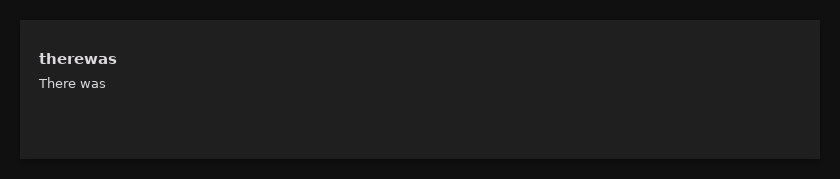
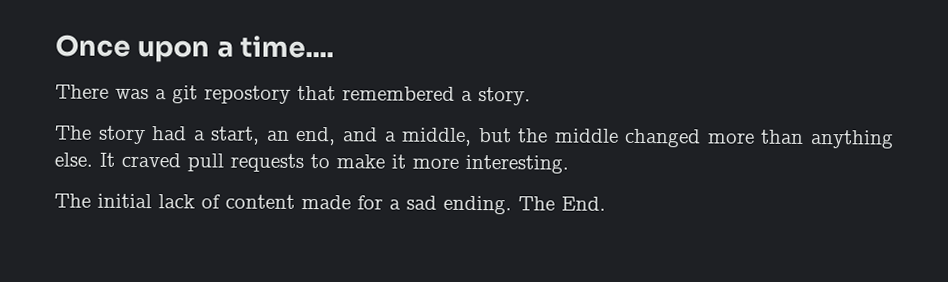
[39,53,117,64] [38,77,106,88] therewas // There was -> [55,34,334,63] [55,84,531,106] [55,125,894,149] [54,152,569,174] [54,193,606,215] Once upon a time.... // There was a git repostory that remembered a story. // The story had a start, an end, and a middle, but the middle changed more than anything else. It craved pull requests to make it more interesting. // The initial lack of content made for a sad ending. The End.

